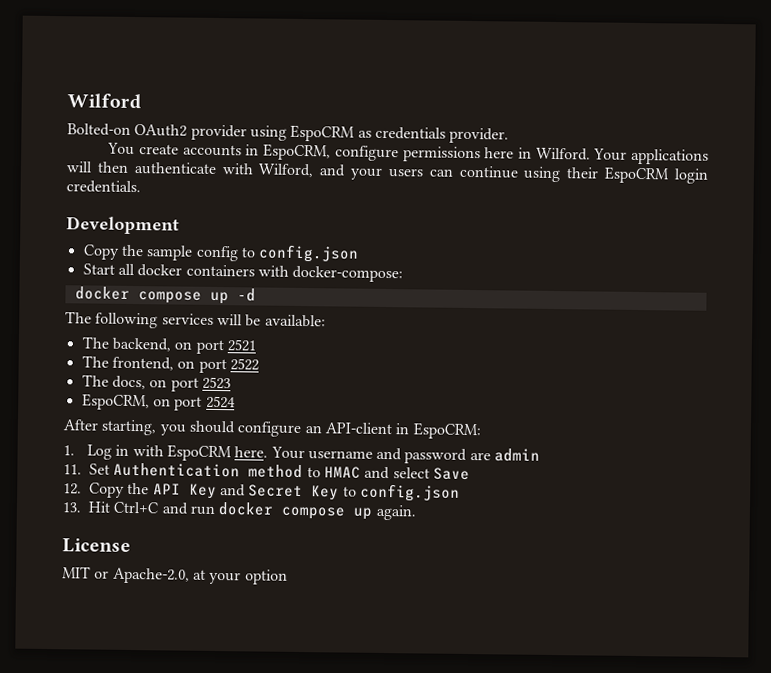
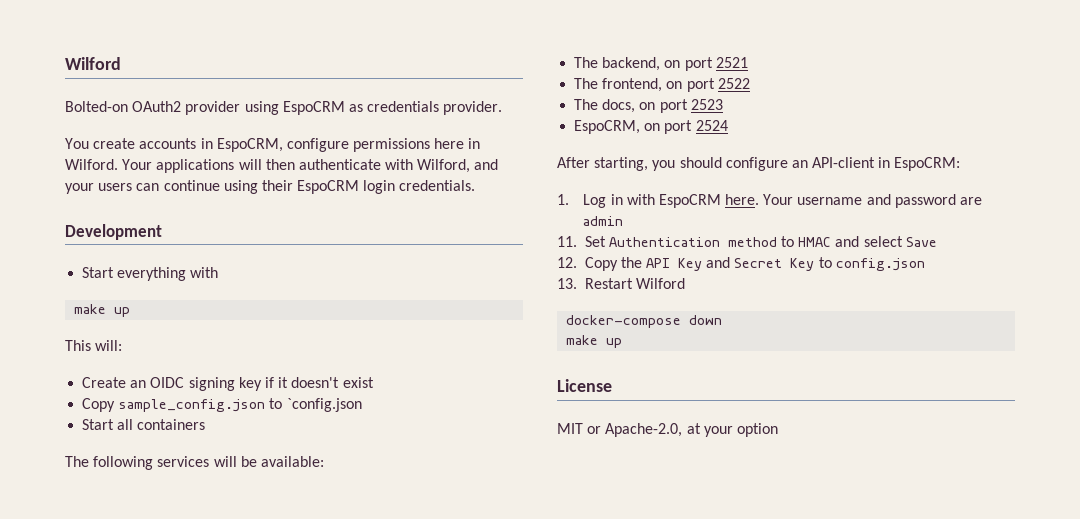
[82,244,360,263] Copy the sample config to config.json -> [82,267,219,281] [74,304,131,317] [65,340,123,351] [82,377,374,391] [82,398,362,412] Start everything with // make up // This will: // Create an OIDC signing key if it doesn't exist // Copy sample_config.json to `config.json
[137,264,183,277] docker -> (134, 424) none
[257,265,404,283] [74,286,256,305] with docker-compose: // docker compose up -d -> (206, 424) none
[88,501,416,521] Hit Ctrl+C and run docker compose up again. -> [584,278,685,289] [566,315,723,328] [566,335,623,348] Restart Wilford // docker-compose down // make up

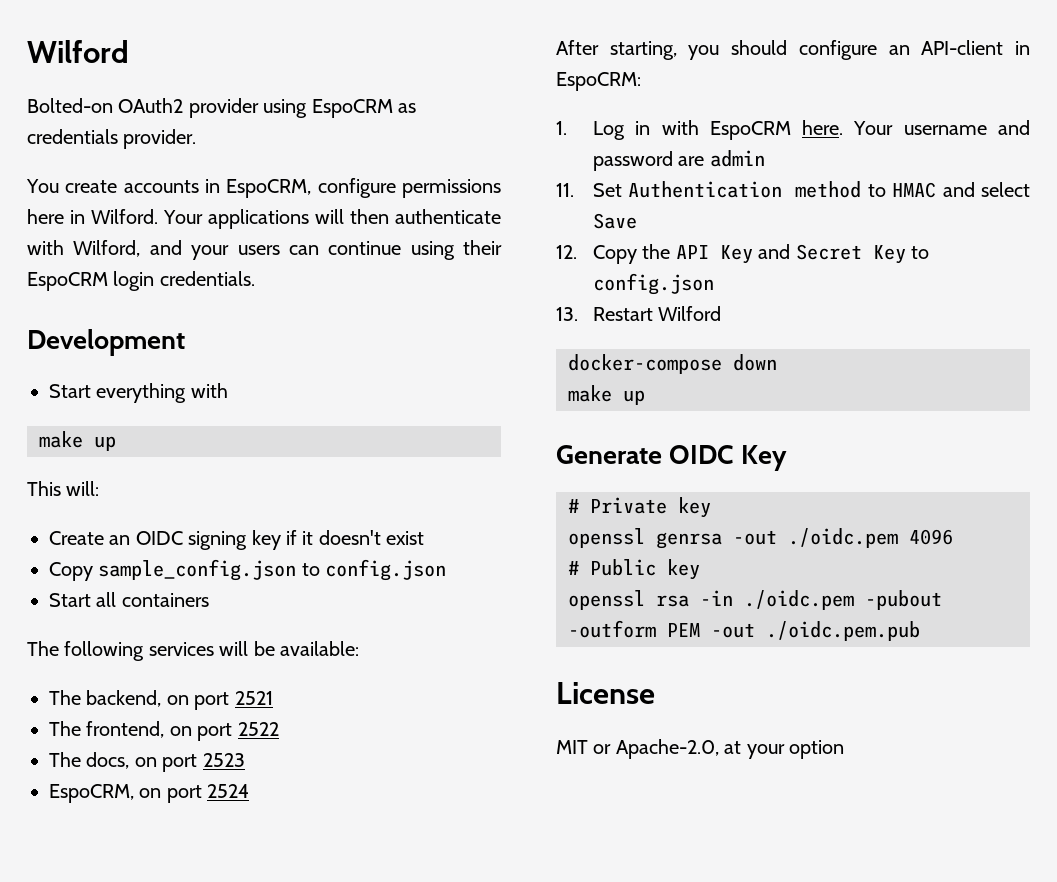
[286,398,362,412] `config.json -> [325,559,447,581] config.json
(623, 343) none -> [556,445,787,471] [568,497,711,518] [568,528,953,549] [568,559,700,580] [568,590,942,610] [568,620,920,641] // Generate OIDC Key // # Private key // openssl genrsa -out ./oidc.pem 4096 // # Public key // openssl rsa -in ./oidc.pem -pubout -outform PEM -out ./oidc.pem.pub

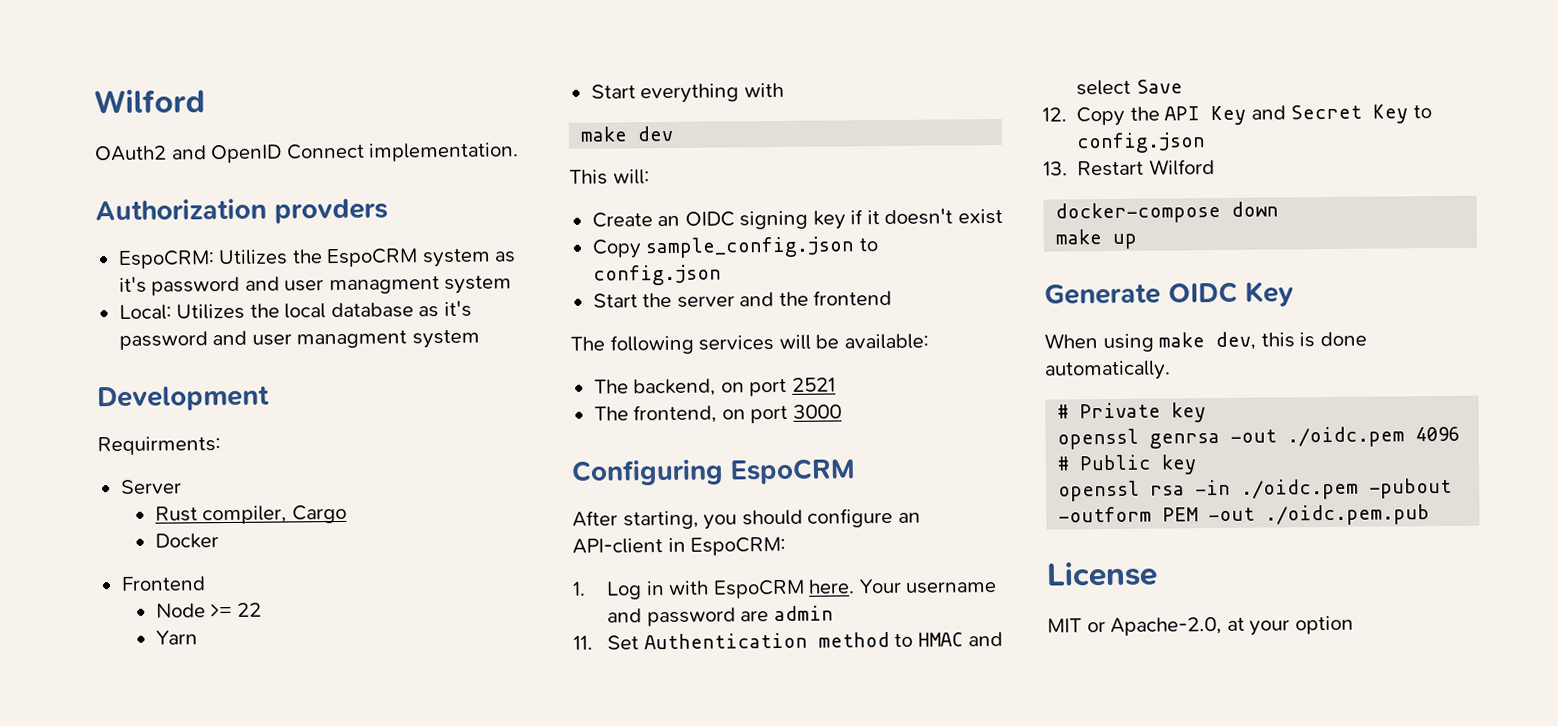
[27,40,129,63] [27,98,416,118] [27,129,197,149] [26,178,501,198] [27,209,502,229] [27,240,502,260] [27,271,255,291] [27,329,185,356] Wilford // Bolted-on OAuth2 provider using EspoCRM as credentials provider. // You create accounts in EspoCRM, configure permissions here in Wilford. Your applications will then authenticate with Wilford, and your users can continue using their EspoCRM login credentials. // Development -> [94,89,205,114] [95,142,520,164] [95,198,388,224] [117,248,517,269] [118,275,513,296] [118,300,472,320] [118,329,480,350] [97,385,270,412] [97,436,221,456] [120,479,182,494] [154,504,347,525] [154,533,219,549] [120,576,206,591] [155,602,262,618] [155,630,198,645] Wilford // OAuth2 and OpenID Connect implementation. // Authorization provders // EspoCRM: Utilizes the EspoCRM system as it's password and user managment system // Local: Utilizes the local database as it's password and user managment system // Development // Requirments: // Server // Rust compiler, Cargo // Docker // Frontend // Node >= 22 // Yarn
[94,436,116,451] up -> [637,125,674,142] dev
[96,592,209,607] all containers -> [642,289,893,308] the server and the frontend
[237,722,279,736] [49,752,245,772] [49,784,250,803] 2522 // The docs, on port 2523 // EspoCRM, on port 2524 -> [792,404,842,419] [571,458,856,486] 3000 // Configuring EspoCRM
(787, 458) none -> [1044,331,1367,353] [1044,360,1171,381] // When using make dev, this is done automatically.

